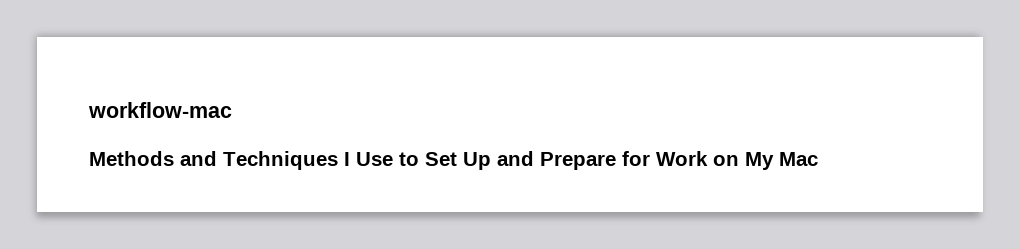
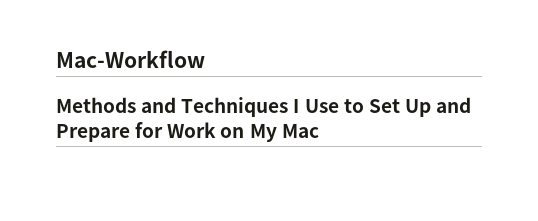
[88,102,232,118] workflow-mac -> [56,50,205,68] Mac-Workflow

